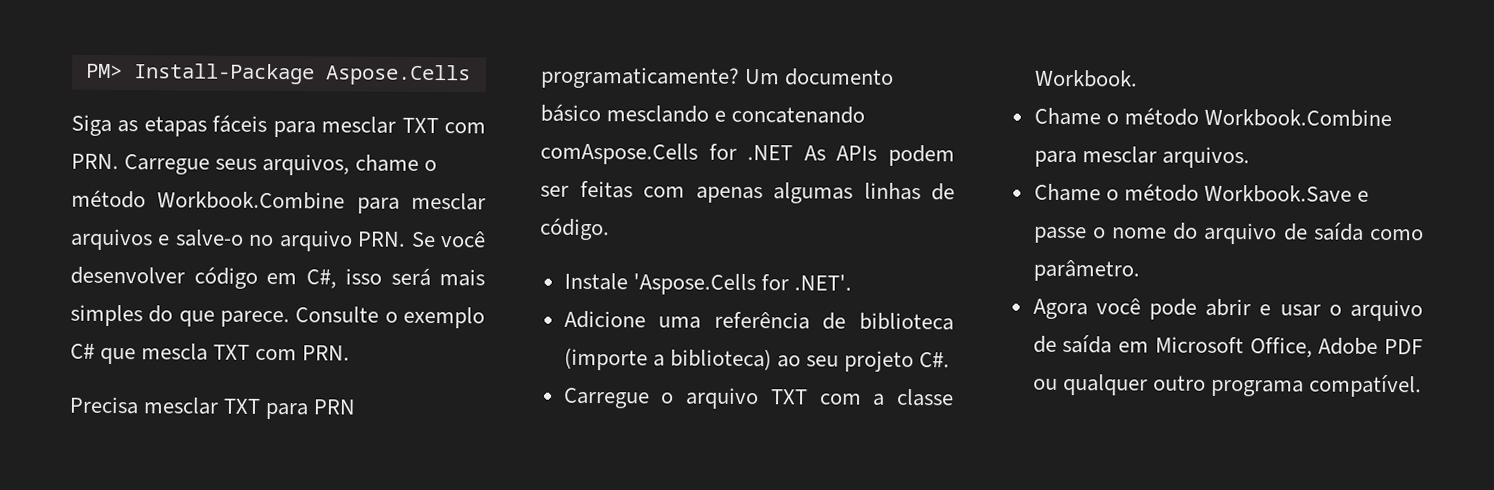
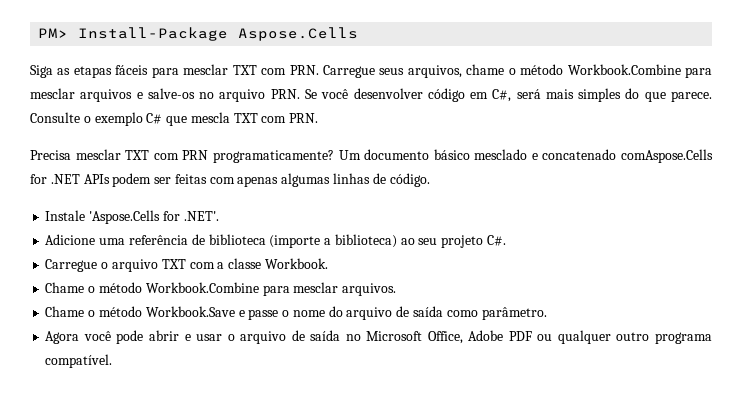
[174,229,244,247] salve-o -> [147,88,195,99] salve-os
[345,268,382,285] isso -> (512, 95) none
[265,402,309,420] para -> [153,153,179,160] com
[606,105,866,124] mesclando e concatenando -> [474,149,617,160] mesclado e concatenado
[803,145,826,161] As -> (80, 179) none
[1118,341,1150,353] em -> [345,334,361,341] no

